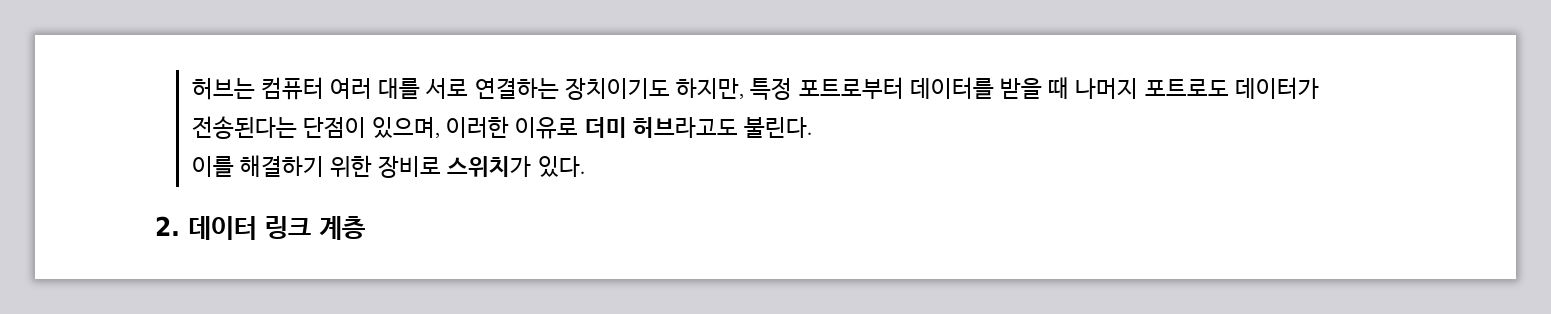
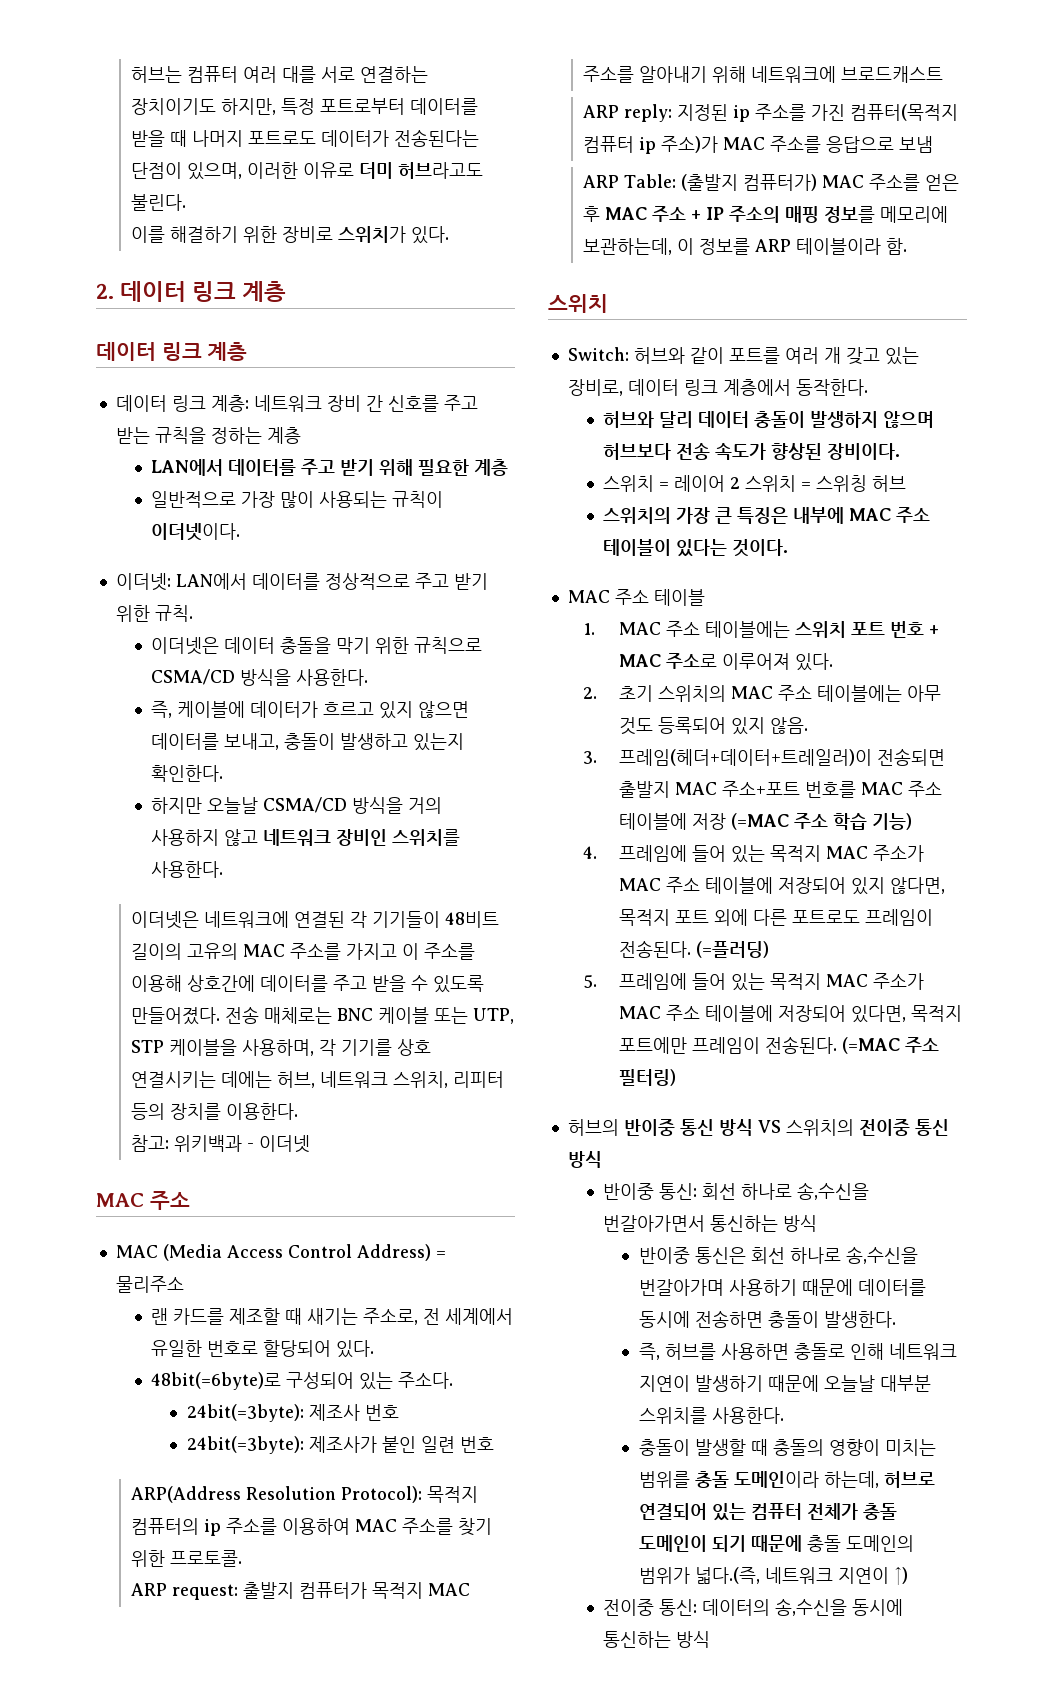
(365, 228) none -> [96,342,248,361] [115,395,478,412] [115,427,301,444] [151,459,509,476] [151,491,444,508] [151,523,241,541] [115,573,488,591] [115,605,193,622] [151,637,483,655] [151,669,369,686] [151,701,470,719] [151,733,465,751] [151,765,224,782] [151,797,443,814] [151,829,461,846] [151,861,224,878] [131,911,500,929] [131,943,476,960] [131,975,485,993] [131,1006,515,1025] [131,1039,432,1056] [131,1071,505,1088] [131,1103,299,1120] [131,1135,311,1153] [96,1191,190,1210] [115,1244,446,1261] [115,1276,184,1293] [151,1308,514,1325] [151,1340,375,1358] [151,1372,454,1390] [186,1404,399,1422] [186,1436,494,1454] [131,1486,479,1503] [131,1518,493,1536] [131,1550,243,1567] [131,1582,471,1600] [583,66,944,83] [583,104,959,122] [583,136,934,154] [583,174,960,191] [583,206,949,223] [583,238,908,255] [548,294,608,313] [567,347,919,365] [567,379,868,396] [603,411,935,429] [603,443,901,460] [603,475,907,492] [603,507,931,524] [603,539,789,557] [567,589,705,606] [583,621,939,638] [618,653,833,671] [583,685,941,702] [618,717,808,735] [583,748,945,766] [618,781,942,798] [618,813,912,830] [583,845,924,863] [618,877,945,895] [618,909,933,926] [618,940,769,958] [583,973,924,991] [618,1005,962,1023] [618,1036,939,1054] [618,1069,676,1086] [567,1119,949,1136] [567,1151,602,1168] [603,1182,870,1200] [603,1215,818,1232] [638,1246,918,1264] [638,1279,926,1296] [638,1310,896,1328] [638,1343,957,1360] [638,1375,931,1392] [638,1407,784,1424] [638,1439,936,1456] [638,1471,935,1488] [638,1503,897,1521] [638,1535,914,1552] [638,1567,908,1585] [603,1598,904,1616] [603,1631,711,1648] // 데이터 링크 계층 // 데이터 링크 계층: 네트워크 장비 간 신호를 주고 받는 규칙을 정하는 계층 // LAN에서 데이터를 주고 받기 위해 필요한 계층 // 일반적으로 가장 많이 사용되는 규칙이 이더넷이다. // 이더넷: LAN에서 데이터를 정상적으로 주고 받기 위한 규칙. // 이더넷은 데이터 충돌을 막기 위한 규칙으로 CSMA/CD 방식을 사용한다. // 즉, 케이블에 데이터가 흐르고 있지 않으면 데이터를 보내고, 충돌이 발생하고 있는지 확인한다. // 하지만 오늘날 CSMA/CD 방식을 거의 사용하지 않고 네트워크 장비인 스위치를 사용한다. // 이더넷은 네트워크에 연결된 각 기기들이 48비트 길이의 고유의 MAC 주소를 가지고 이 주소를 이용해 상호간에 데이터를 주고 받을 수 있도록 만들어졌다. 전송 매체로는 BNC 케이블 또는 UTP, STP 케이블을 사용하며, 각 기기를 상호 연결시키는 데에는 허브, 네트워크 스위치, 리피터 등의 장치를 이용한다. // 참고: 위키백과 - 이더넷 // MAC 주소 // MAC (Media Access Control Address) = 물리주소 // 랜 카드를 제조할 때 새기는 주소로, 전 세계에서 유일한 번호로 할당되어 있다. // 48bit(=6byte)로 구성되어 있는 주소다. // 24bit(=3byte): 제조사 번호 // 24bit(=3byte): 제조사가 붙인 일련 번호 // ARP(Address Resolution Protocol): 목적지 컴퓨터의 ip 주소를 이용하여 MAC 주소를 찾기 위한 프로토콜. // ARP request: 출발지 컴퓨터가 목적지 MAC 주소를 알아내기 위해 네트워크에 브로드캐스트 // ARP reply: 지정된 ip 주소를 가진 컴퓨터(목적지 컴퓨터 ip 주소)가 MAC 주소를 응답으로 보냄 // ARP Table: (출발지 컴퓨터가) MAC 주소를 얻은 후 MAC 주소 + IP 주소의 매핑 정보를 메모리에 보관하는데, 이 정보를 ARP 테이블이라 함. // 스위치 // Switch: 허브와 같이 포트를 여러 개 갖고 있는 장비로, 데이터 링크 계층에서 동작한다. // 허브와 달리 데이터 충돌이 발생하지 않으며 허브보다 전송 속도가 향상된 장비이다. // 스위치 = 레이어 2 스위치 = 스위칭 허브 // 스위치의 가장 큰 특징은 내부에 MAC 주소 테이블이 있다는 것이다. // MAC 주소 테이블 // 1. MAC 주소 테이블에는 스위치 포트 번호 + MAC 주소로 이루어져 있다. // 2. 초기 스위치의 MAC 주소 테이블에는 아무 것도 등록되어 있지 않음. // 3. 프레임(헤더+데이터+트레일러)이 전송되면 출발지 MAC 주소+포트 번호를 MAC 주소 테이블에 저장 (=MAC 주소 학습 기능) // 4. 프레임에 들어 있는 목적지 MAC 주소가 MAC 주소 테이블에 저장되어 있지 않다면, 목적지 포트 외에 다른 포트로도 프레임이 전송된다. (=플러딩) // 5. 프레임에 들어 있는 목적지 MAC 주소가 MAC 주소 테이블에 저장되어 있다면, 목적지 포트에만 프레임이 전송된다. (=MAC 주소 필터링) // 허브의 반이중 통신 방식 VS 스위치의 전이중 통신 방식 // 반이중 통신: 회선 하나로 송,수신을 번갈아가면서 통신하는 방식 // 반이중 통신은 회선 하나로 송,수신을 번갈아가며 사용하기 때문에 데이터를 동시에 전송하면 충돌이 발생한다. // 즉, 허브를 사용하면 충돌로 인해 네트워크 지연이 발생하기 때문에 오늘날 대부분 스위치를 사용한다. // 충돌이 발생할 때 충돌의 영향이 미치는 범위를 충돌 도메인이라 하는데, 허브로 연결되어 있는 컴퓨터 전체가 충돌 도메인이 되기 때문에 충돌 도메인의 범위가 넓다.(즉, 네트워크 지연이 ↑) // 전이중 통신: 데이터의 송,수신을 동시에 통신하는 방식

